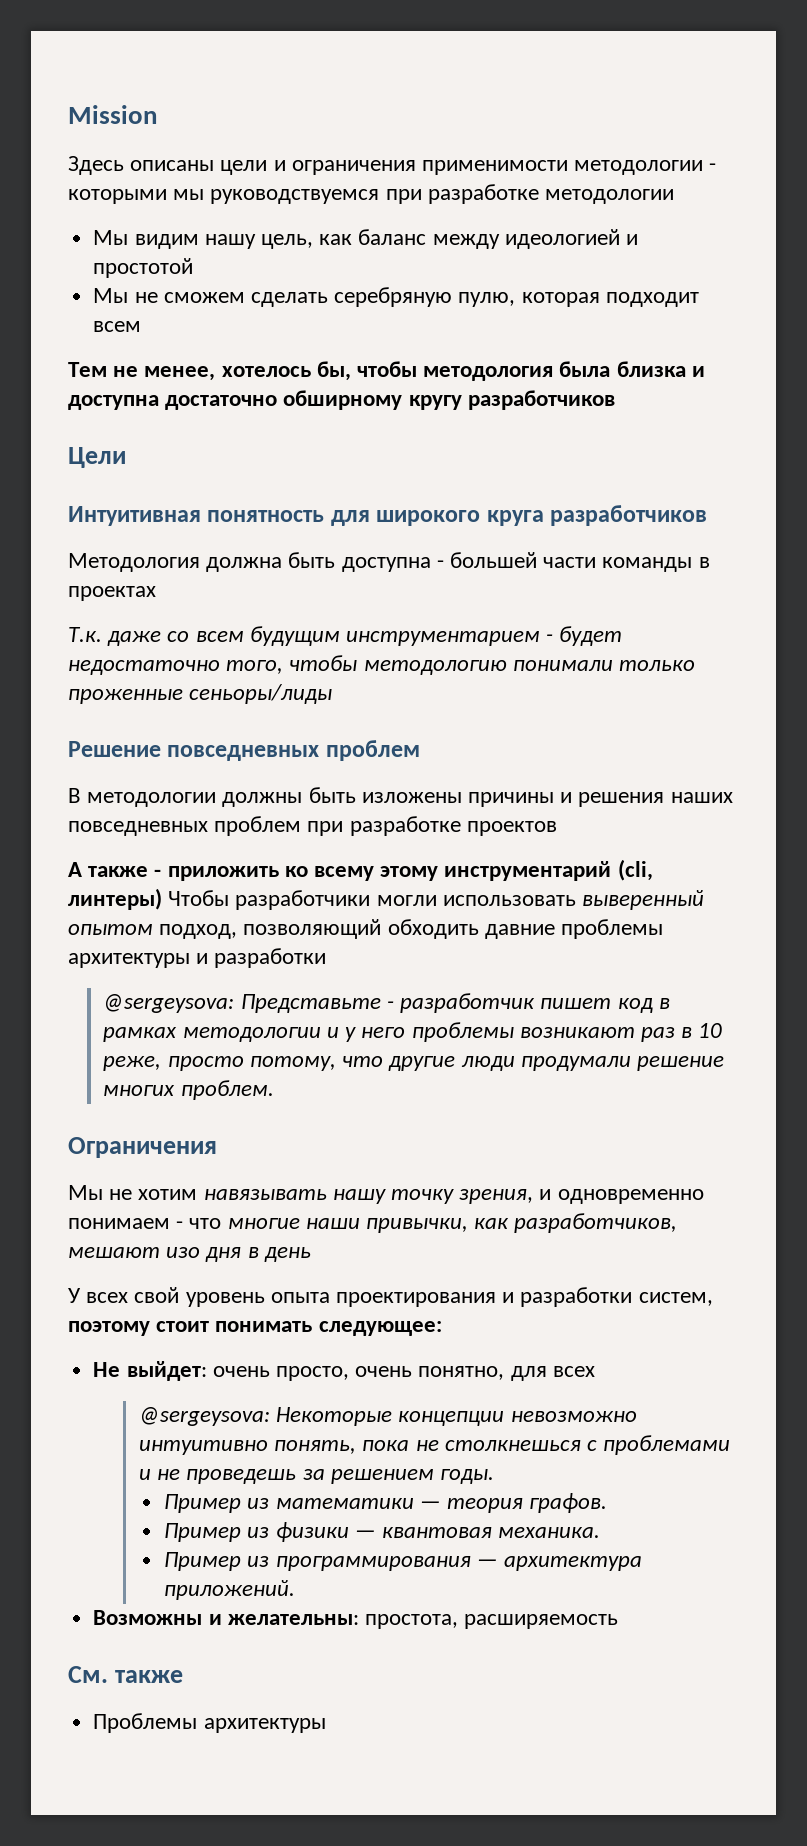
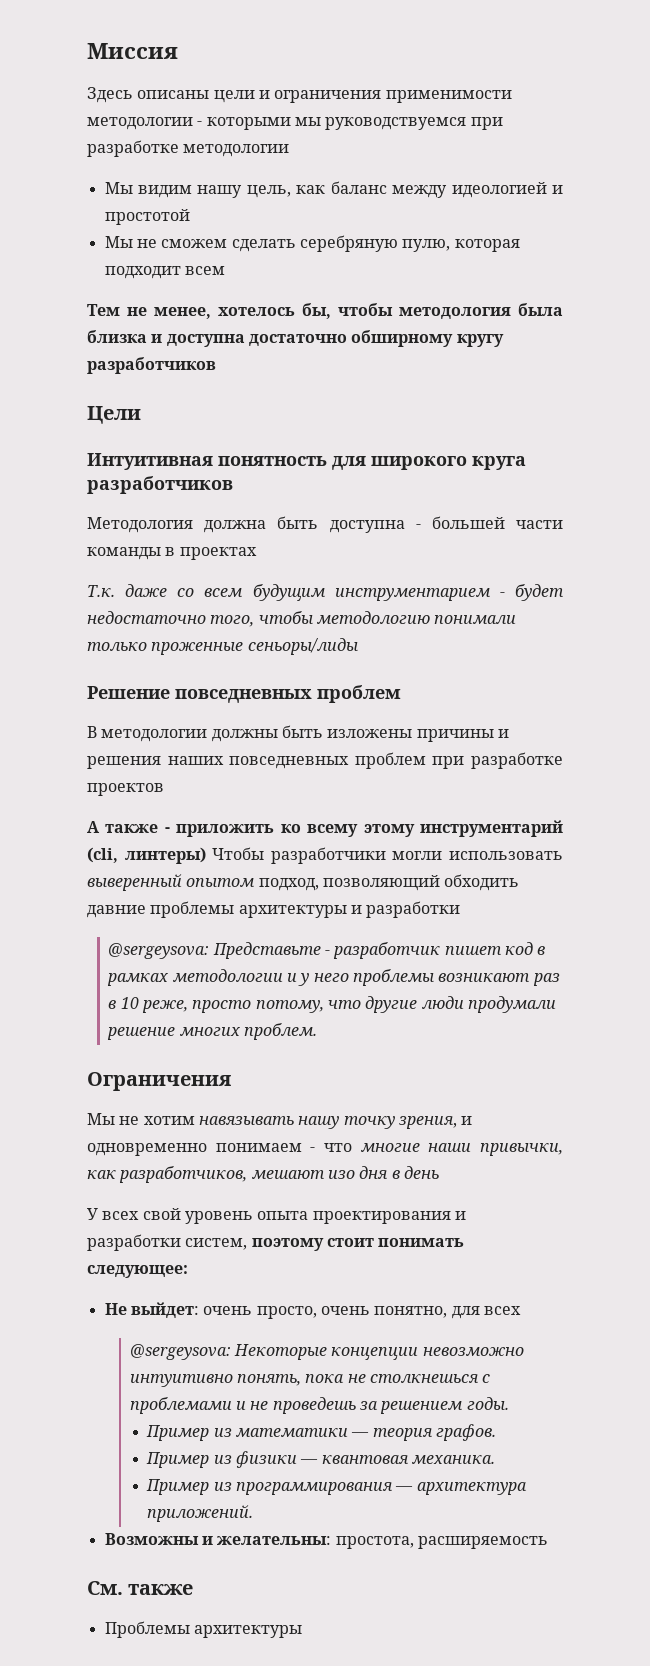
[68,105,157,124] Mission -> [87,43,178,59] Миссия

